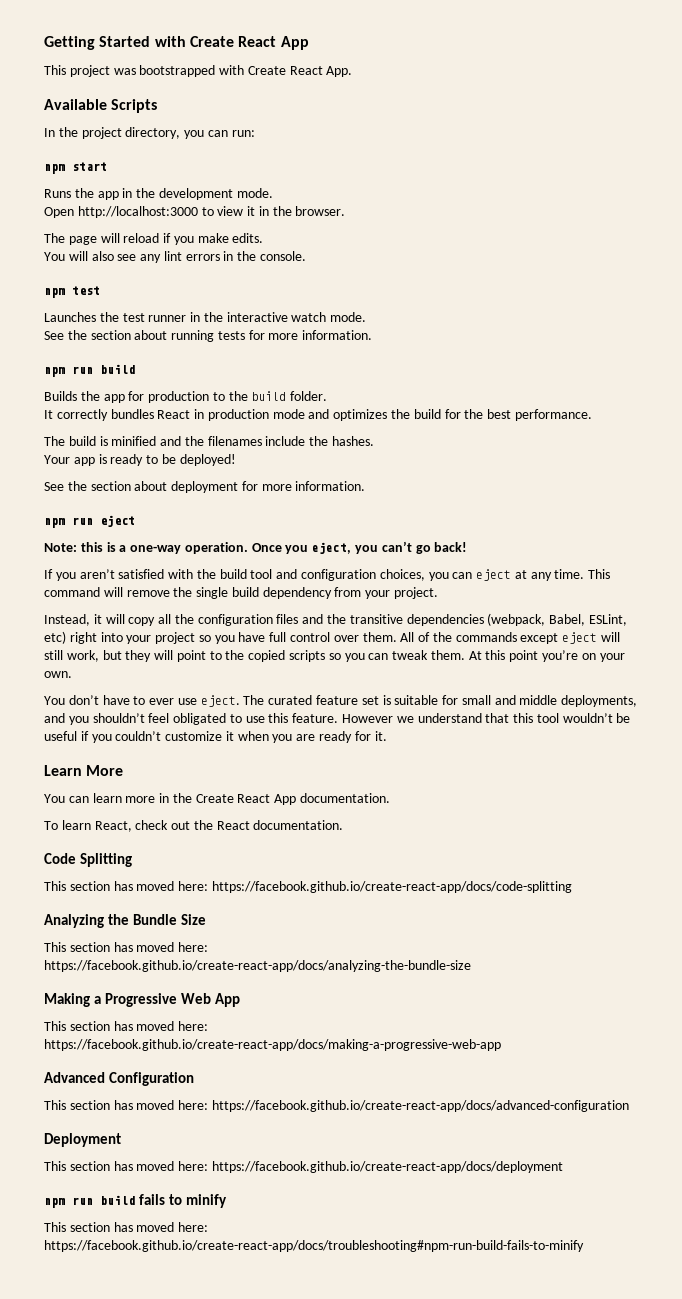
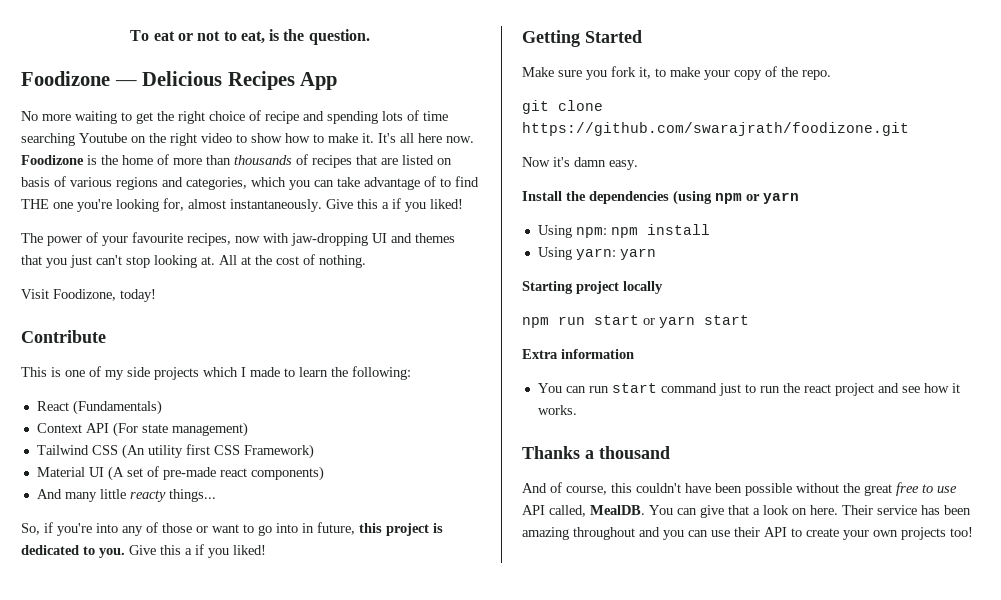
[44,36,309,50] [44,65,353,77] [44,99,158,113] [44,127,255,139] [44,162,107,174] [44,188,273,200] [44,206,346,218] [44,233,264,245] [44,251,307,263] [44,286,100,298] [44,312,367,322] [44,330,373,342] [44,364,135,377] [44,391,328,403] [44,409,592,421] [44,436,375,446] [44,454,236,466] [44,481,366,493] [44,515,135,528] [44,541,468,554] [44,569,611,581] [44,587,439,599] [44,613,627,626] [44,631,621,644] [44,650,625,662] [44,671,72,678] [44,695,638,707] [44,713,631,725] [44,731,387,743] [44,765,124,776] [44,793,391,805] [44,820,344,832] [44,853,132,867] [44,881,572,893] [44,914,206,928] [44,942,209,952] [44,960,471,972] [44,993,240,1007] [44,1021,209,1031] [44,1039,501,1051] [44,1072,194,1086] [44,1100,629,1112] [44,1133,121,1147] [44,1161,563,1173] [44,1194,227,1208] [44,1222,209,1232] [44,1240,584,1252] Getting Started with Create React App // This project was bootstrapped with Create React App. // Available Scripts // In the project directory, you can run: // npm start // Runs the app in the development mode. // Open http://localhost:3000 to view it in the browser. // The page will reload if you make edits. // You will also see any lint errors in the console. // npm test // Launches the test runner in the interactive watch mode. // See the section about running tests for more information. // npm run build // Builds the app for production to the build folder. // It correctly bundles React in production mode and optimizes the build for the best performance. // The build is minified and the filenames include the hashes. // Your app is ready to be deployed! // See the section about deployment for more information. // npm run eject // Note: this is a one-way operation. Once you eject, you can’t go back! // If you aren’t satisfied with the build tool and configuration choices, you can eject at any time. This command will remove the single build dependency from your project. // Instead, it will copy all the configuration files and the transitive dependencies (webpack, Babel, ESLint, etc) right into your project so you have full control over them. All of the commands except eject will still work, but they will point to the copied scripts so you can tweak them. At this point you’re on your own. // You don’t have to ever use eject. The curated feature set is suitable for small and middle deployments, and you shouldn’t feel obligated to use this feature. However we understand that this tool wouldn’t be useful if you couldn’t customize it when you are ready for it. // Learn More // You can learn more in the Create React App documentation. // To learn React, check out the React documentation. // Code Splitting // This section has moved here: https://facebook.github.io/create-react-app/docs/code-splitting // Analyzing the Bundle Size // This section has moved here: https://facebook.github.io/create-react-app/docs/analyzing-the-bundle-size // Making a Progressive Web App // This section has moved here: https://facebook.github.io/create-react-app/docs/making-a-progressive-web-app // Advanced Configuration // This section has moved here: https://facebook.github.io/create-react-app/docs/advanced-configuration // Deployment // This section has moved here: https://facebook.github.io/create-react-app/docs/deployment // npm run build fails to minify // This section has moved here: https://facebook.github.io/create-react-app/docs/troubleshooting#npm-run-build-fails-to-minify -> [130,29,370,45] [21,71,338,90] [21,110,448,124] [21,133,474,146] [21,154,452,168] [21,176,479,190] [21,198,463,212] [21,232,455,246] [21,254,366,268] [21,289,156,302] [21,330,106,343] [21,366,411,380] [36,400,162,415] [36,422,248,437] [36,444,314,459] [36,466,324,481] [36,489,216,502] [21,522,443,536] [21,544,266,558] [522,30,642,47] [522,66,831,80] [522,100,603,114] [522,122,909,136] [522,157,638,170] [522,190,799,205] [537,224,710,238] [537,247,656,260] [522,281,663,294] [522,315,749,328] [522,349,634,359] [537,383,960,396] [537,405,577,415] [522,446,670,459] [522,482,957,496] [522,505,971,518] [522,527,973,540] To eat or not to eat, is the question. // Foodizone — Delicious Recipes App // No more waiting to get the right choice of recipe and spending lots of time searching Youtube on the right video to show how to make it. It's all here now. Foodizone is the home of more than thousands of recipes that are listed on basis of various regions and categories, which you can take advantage of to find THE one you're looking for, almost instantaneously. Give this a if you liked! // The power of your favourite recipes, now with jaw-dropping UI and themes that you just can't stop looking at. All at the cost of nothing. // Visit Foodizone, today! // Contribute // This is one of my side projects which I made to learn the following: // React (Fundamentals) // Context API (For state management) // Tailwind CSS (An utility first CSS Framework) // Material UI (A set of pre-made react components) // And many little reacty things... // So, if you're into any of those or want to go into in future, this project is dedicated to you. Give this a if you liked! // Getting Started // Make sure you fork it, to make your copy of the repo. // git clone https://github.com/swarajrath/foodizone.git // Now it's damn easy. // Install the dependencies (using npm or yarn // Using npm: npm install // Using yarn: yarn // Starting project locally // npm run start or yarn start // Extra information // You can run start command just to run the react project and see how it works. // Thanks a thousand // And of course, this couldn't have been possible without the great free to use API called, MealDB. You can give that a look on here. Their service has been amazing throughout and you can use their API to create your own projects too!

